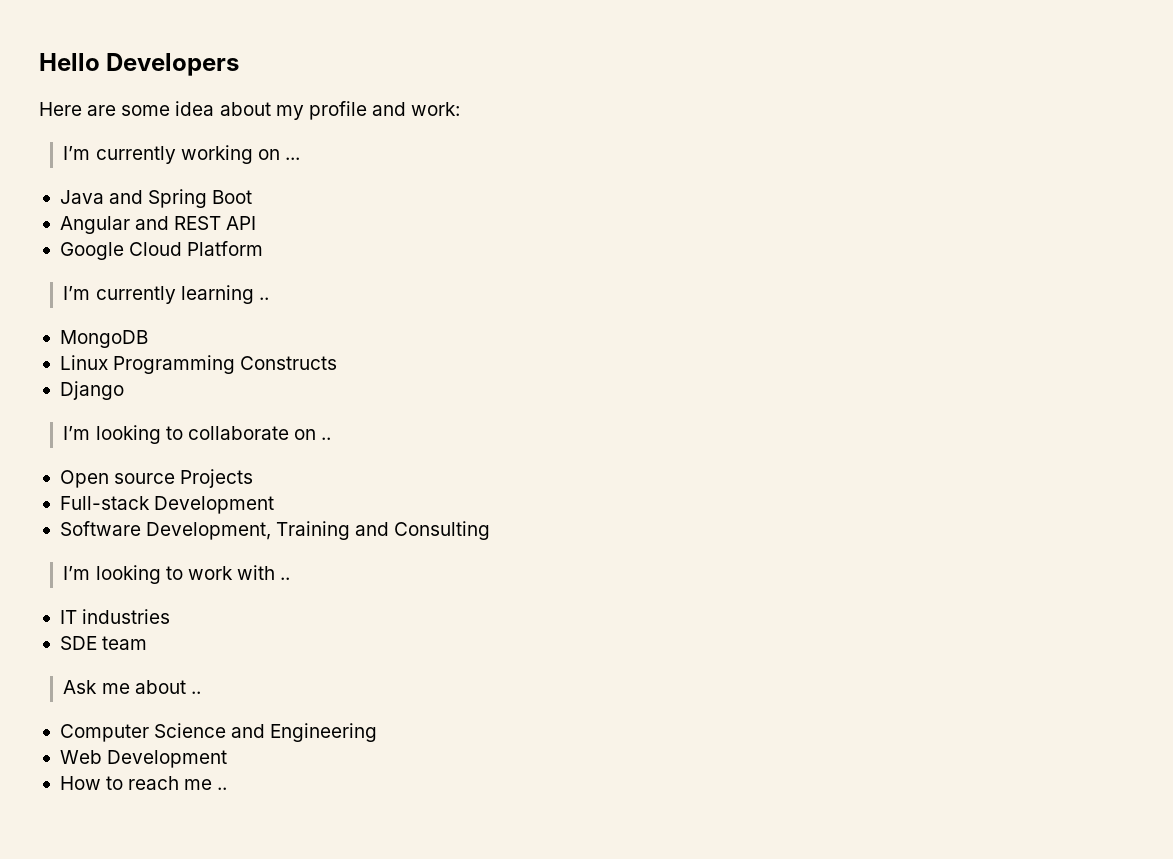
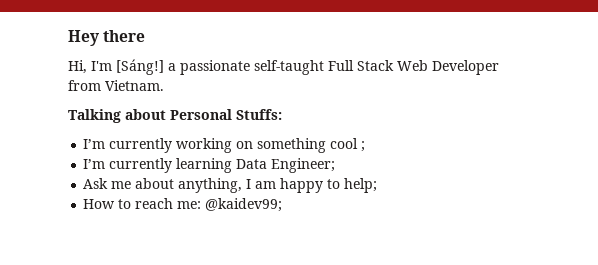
[39,53,240,76] [39,101,461,120] [63,145,300,164] [59,189,253,208] [59,216,257,234] [59,241,264,260] [63,285,269,304] [59,330,148,348] [59,355,338,374] [59,381,124,400] [63,425,332,444] [59,469,254,488] [59,496,275,514] [59,521,491,540] [63,565,291,584] [59,609,171,624] [59,636,148,650] [63,680,201,694] [59,723,378,742] [59,750,228,768] Hello Developers // Here are some idea about my profile and work: // I’m currently working on ... // Java and Spring Boot // Angular and REST API // Google Cloud Platform // I’m currently learning .. // MongoDB // Linux Programming Constructs // Django // I’m looking to collaborate on .. // Open source Projects // Full-stack Development // Software Development, Training and Consulting // I’m looking to work with .. // IT industries // SDE team // Ask me about .. // Computer Science and Engineering // Web Development -> [68,30,146,46] [68,59,499,75] [68,80,164,91] [68,109,282,123] [83,138,366,153] [83,158,336,173] [83,178,378,193] Hey there // Hi, I'm [Sáng!] a passionate self-taught Full Stack Web Developer from Vietnam. // Talking about Personal Stuffs: // I’m currently working on something cool ; // I’m currently learning Data Engineer; // Ask me about anything, I am happy to help;
[184,779,228,790] me .. -> [177,198,283,212] me: @kaidev99;

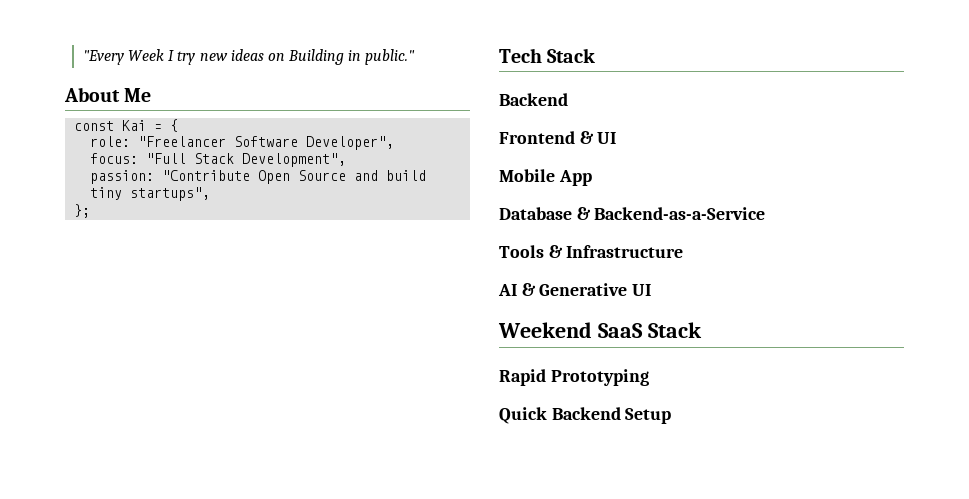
[68,30,146,46] [68,59,499,75] [68,80,164,91] [68,109,282,123] [83,138,366,153] [83,158,336,173] [83,178,378,193] [83,198,283,212] Hey there // Hi, I'm [Sáng!] a passionate self-taught Full Stack Web Developer from Vietnam. // Talking about Personal Stuffs: // I’m currently working on something cool ; // I’m currently learning Data Engineer; // Ask me about anything, I am happy to help; // How to reach me: @kaidev99; -> [82,49,416,65] [64,87,152,102] [74,119,179,132] [90,136,395,150] [90,153,347,167] [90,170,427,184] [90,187,211,201] [74,204,91,218] [499,48,596,63] [499,93,568,106] [499,131,617,144] [499,169,592,186] [499,207,766,220] [499,245,684,258] [498,283,652,296] [498,322,702,338] [499,369,649,386] [499,407,672,424] "Every Week I try new ideas on Building in public." // About Me // const Kai = { // role: "Freelancer Software Developer", // focus: "Full Stack Development", // passion: "Contribute Open Source and build tiny startups", // }; // Tech Stack // Backend // Frontend & UI // Mobile App // Database & Backend-as-a-Service // Tools & Infrastructure // AI & Generative UI // Weekend SaaS Stack // Rapid Prototyping // Quick Backend Setup

